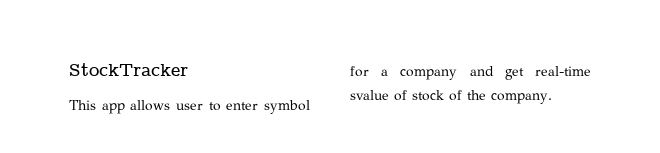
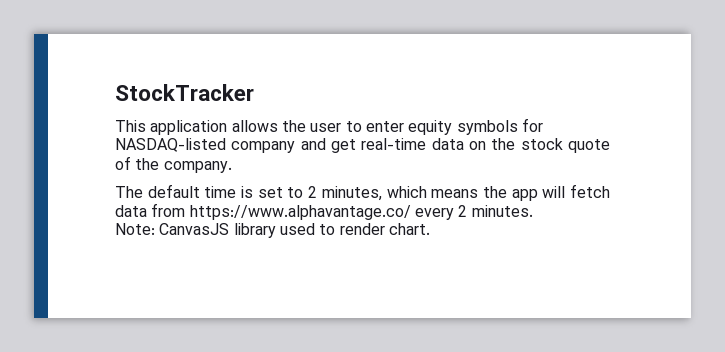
[101,100,310,114] [350,66,591,80] [350,90,552,104] app allows user to enter symbol for a company and get real-time svalue of stock of the company. -> [150,118,543,135] [115,138,610,153] [115,156,232,173] [115,184,610,201] [115,203,533,220] [115,223,430,238] application allows the user to enter equity symbols for NASDAQ-listed company and get real-time data on the stock quote of the company. // The default time is set to 2 minutes, which means the app will fetch data from https://www.alphavantage.co/ every 2 minutes. // Note: CanvasJS library used to render chart.

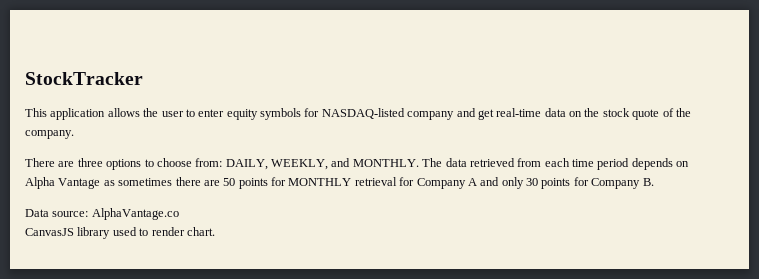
[115,184,610,201] [115,203,533,220] [115,223,155,235] The default time is set to 2 minutes, which means the app will fetch data from https://www.alphavantage.co/ every 2 minutes. // Note: -> [25,158,690,170] [25,177,654,189] [25,208,179,220] There are three options to choose from: DAILY, WEEKLY, and MONTHLY. The data retrieved from each time period depends on Alpha Vantage as sometimes there are 50 points for MONTHLY retrieval for Company A and only 30 points for Company B. // Data source: AlphaVantage.co //

